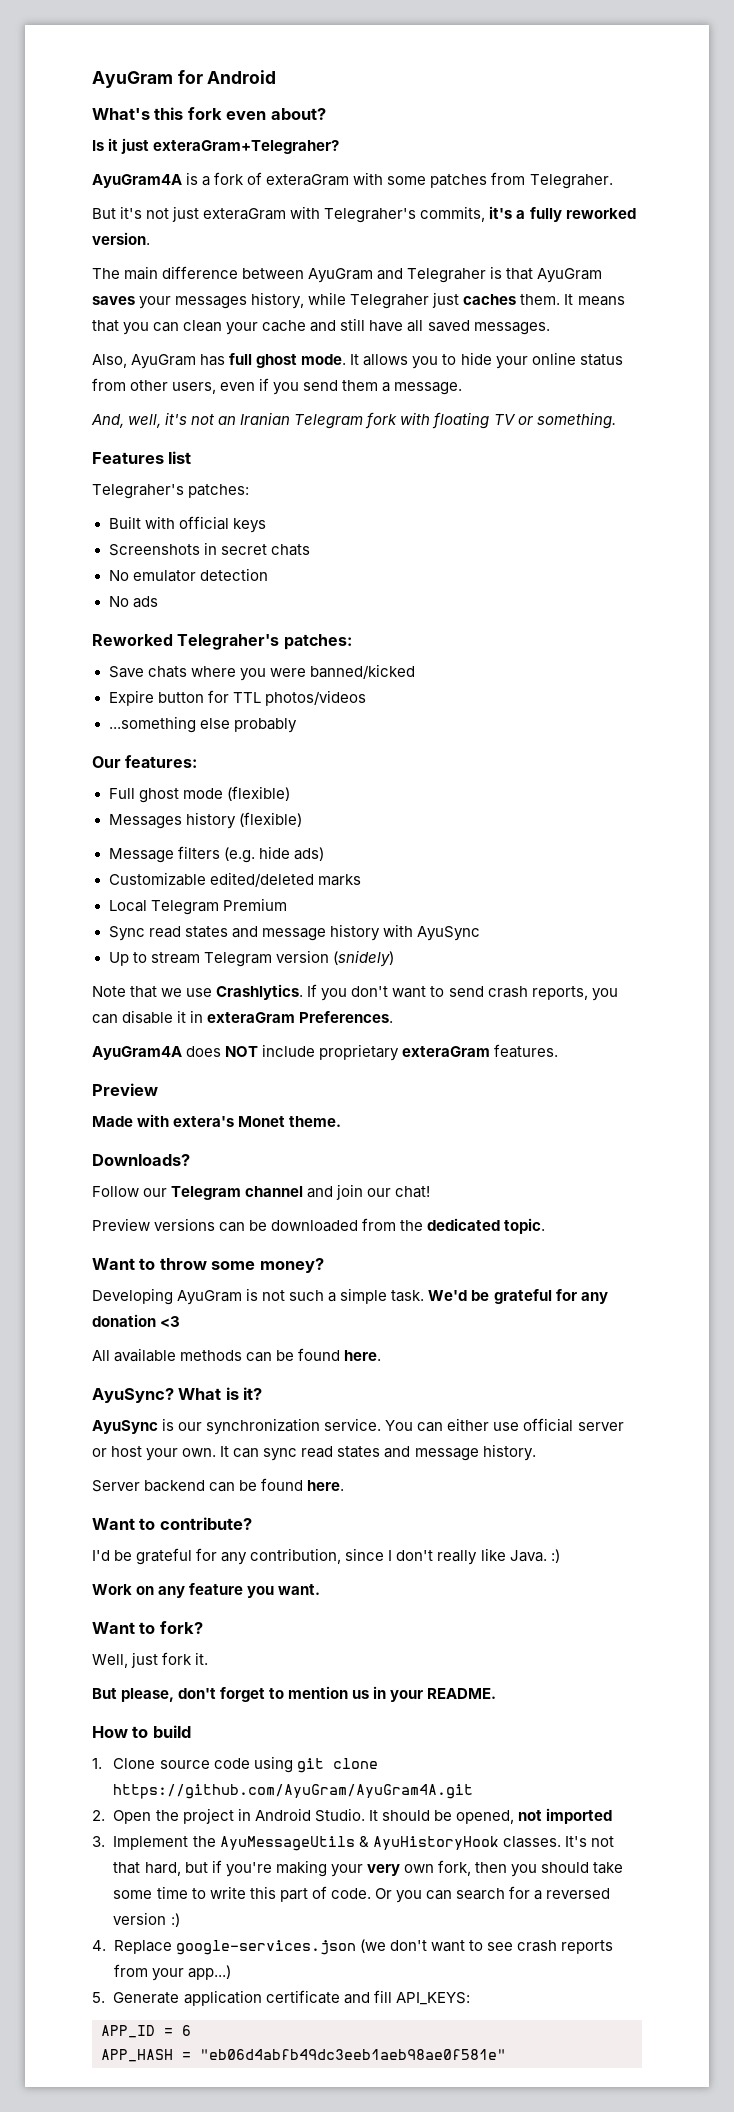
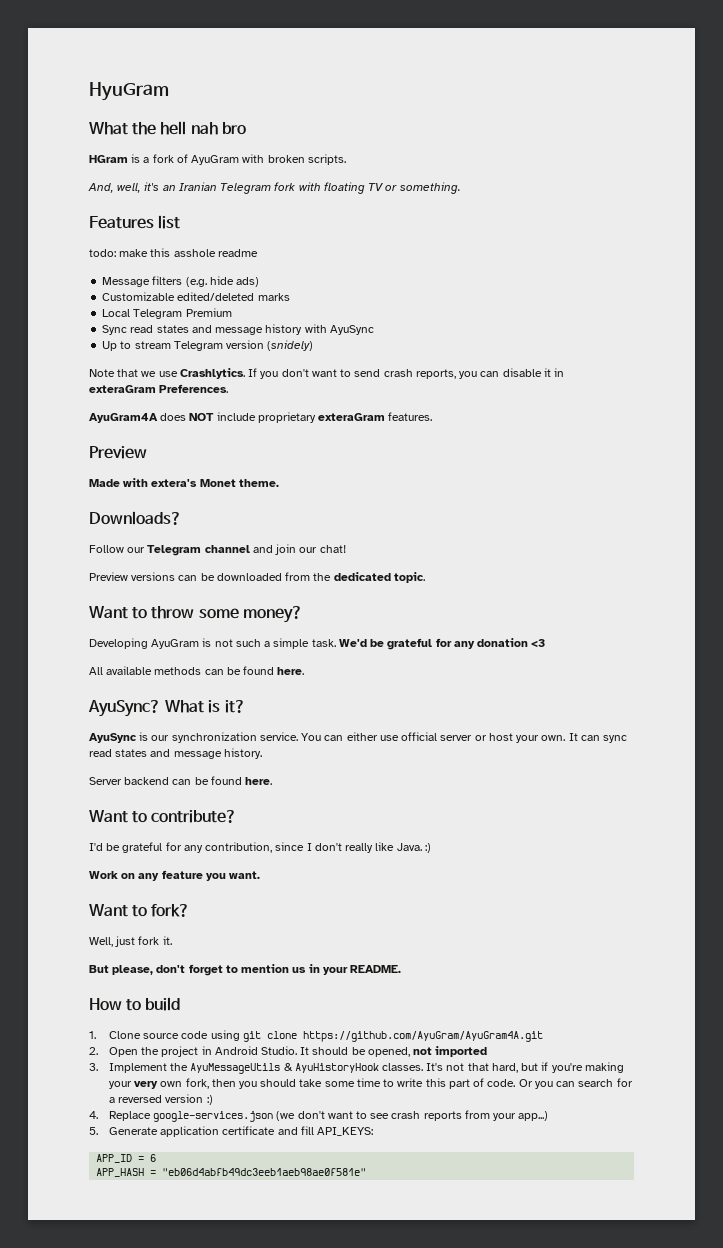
[92,70,277,88] [92,107,326,120] [92,138,340,154] [92,172,613,189] [92,206,636,223] [92,232,150,245] [92,266,603,283] [92,292,625,309] [92,318,550,335] [92,352,623,369] [92,378,463,395] AyuGram for Android // What's this fork even about? // Is it just exteraGram+Telegraher? // AyuGram4A is a fork of exteraGram with some patches from Telegraher. // But it's not just exteraGram with Telegraher's commits, it's a fully reworked version. // The main difference between AyuGram and Telegraher is that AyuGram saves your messages history, while Telegraher just caches them. It means that you can clean your cache and still have all saved messages. // Also, AyuGram has full ghost mode. It allows you to hide your online status from other users, even if you send them a message. -> [89,82,169,101] [89,121,246,135] [89,154,346,165] HyuGram // What the hell nah bro // HGram is a fork of AyuGram with broken scripts.
[191,414,216,425] not -> (160, 186) none
[92,484,250,499] [108,516,266,533] [108,542,310,556] [108,568,268,582] [108,596,158,608] [92,634,352,650] [108,664,415,681] [108,690,366,706] [108,716,297,733] [92,755,198,768] [108,786,290,803] [108,812,302,829] Telegraher's patches: // Built with official keys // Screenshots in secret chats // No emulator detection // No ads // Reworked Telegraher's patches: // Save chats where you were banned/kicked // Expire button for TTL photos/videos // ...something else probably // Our features: // Full ghost mode (flexible) // Messages history (flexible) -> [89,248,258,257] todo: make this asshole readme

